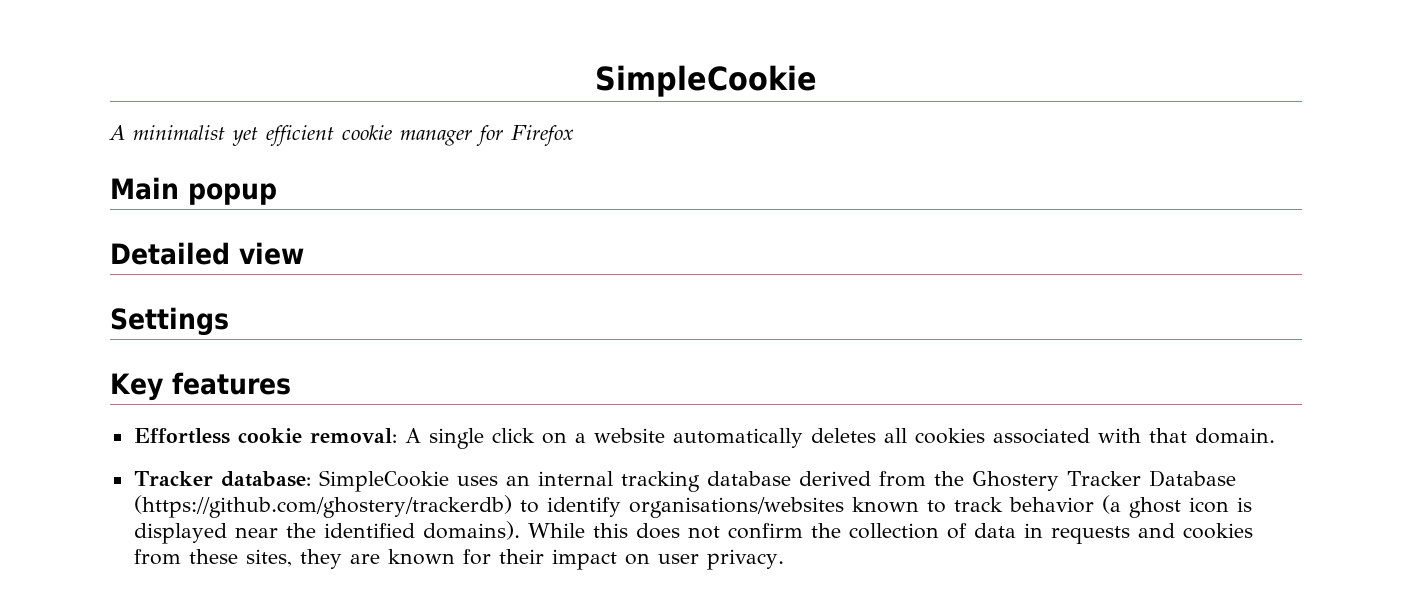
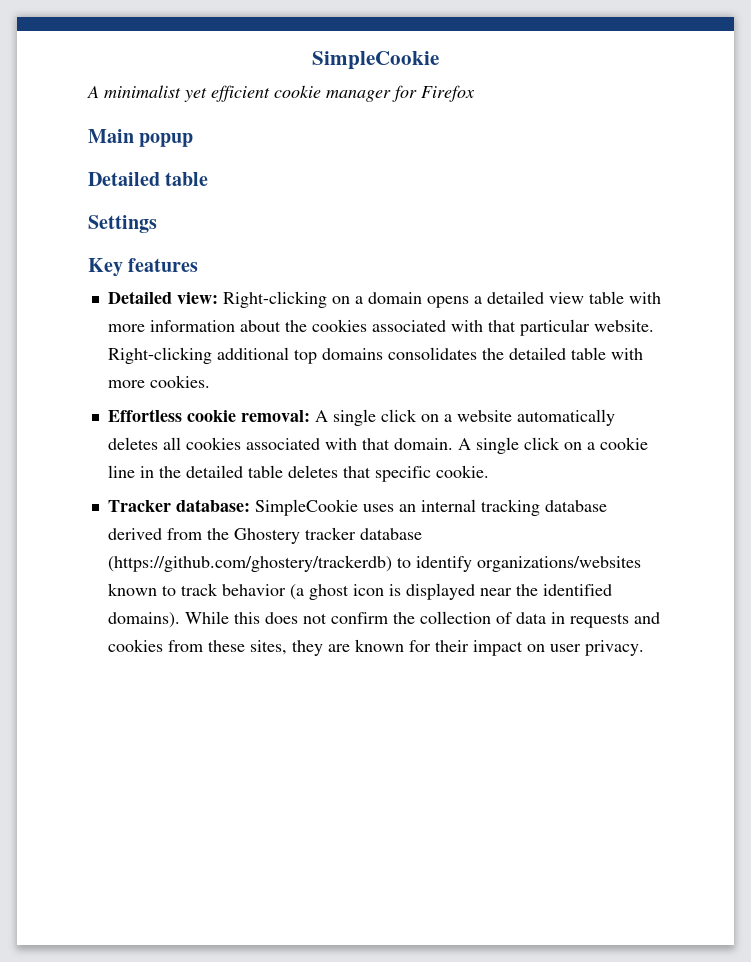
[239,242,304,265] view -> [165,172,209,186] table
(291, 383) none -> [107,291,661,308] [107,319,654,336] [107,347,643,364] [107,375,210,388] // Detailed view: Right-clicking on a domain opens a detailed view table with more information about the cookies associated with that particular website. Right-clicking additional top domains consolidates the detailed table with more cookies.
(1275, 436) none -> [457,437,648,454] [107,465,489,482] A single click on a cookie line in the detailed table deletes that specific cookie.
[1066,470,1236,487] Tracker Database -> [304,527,422,540] tracker database
[628,497,844,518] organisations/websites -> [476,556,641,572] organizations/websites

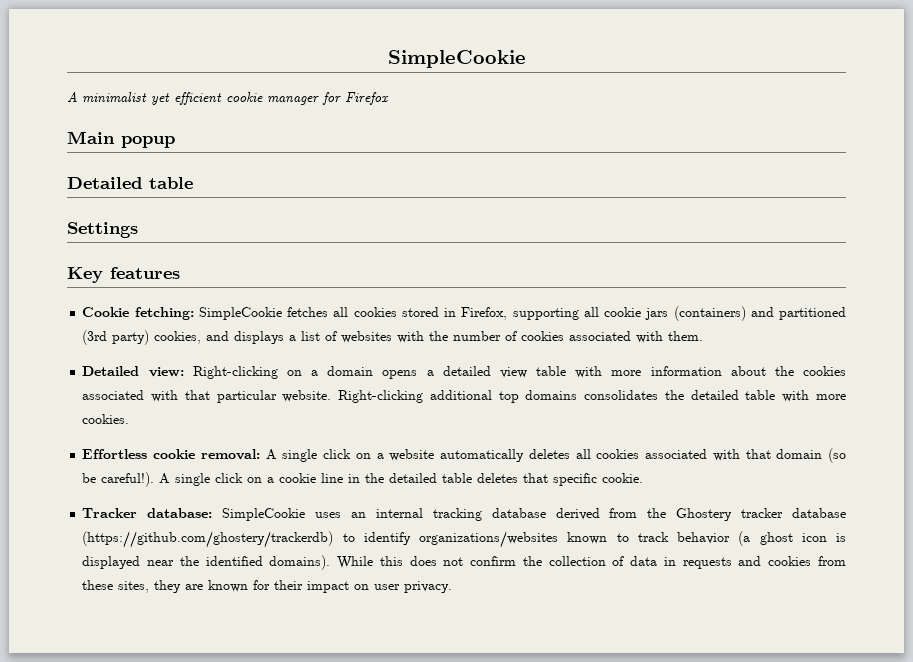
(199, 265) none -> [82,306,847,321] [82,330,704,345] // Cookie fetching: SimpleCookie fetches all cookies stored in Firefox, supporting all cookie jars (containers) and partitioned (3rd party) cookies, and displays a list of websites with the number of cookies associated with them.
[393,438,453,450] domain. -> [776,448,847,463] [82,472,155,487] domain (so be careful!).

